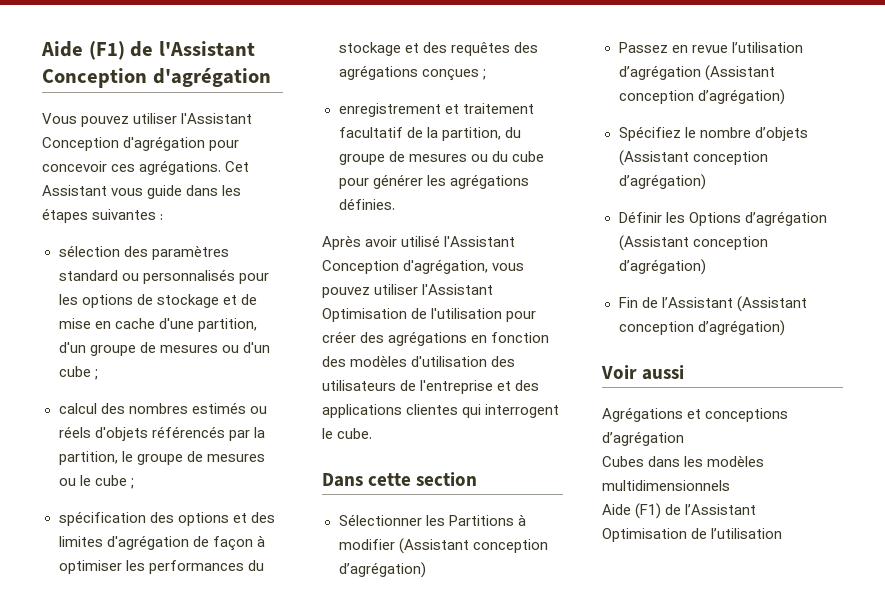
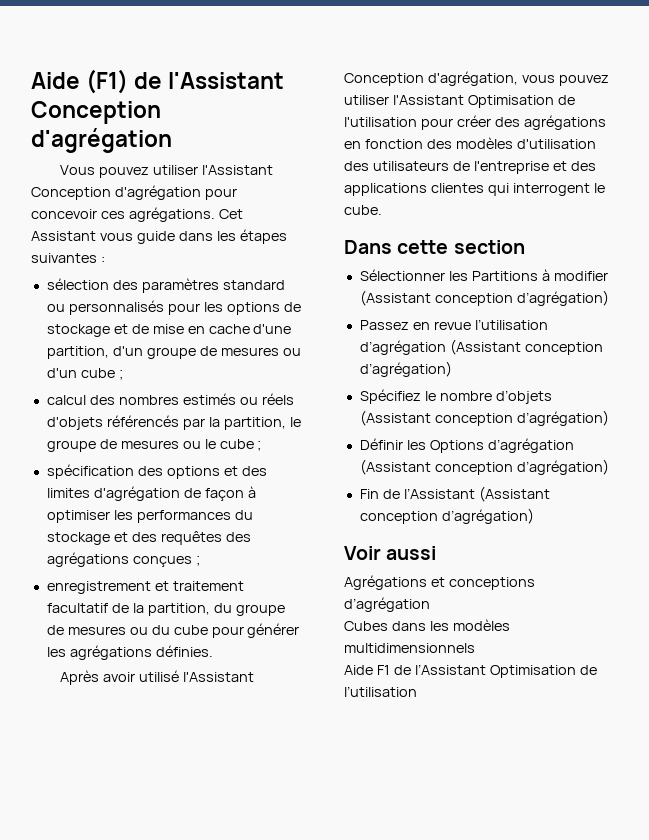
[635,503,662,519] (F1) -> [376,665,390,675] F1

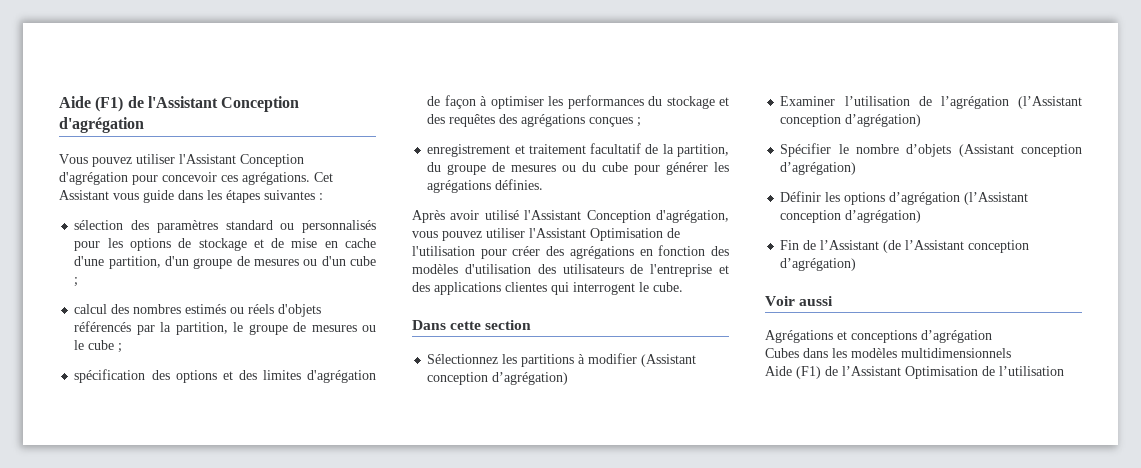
[359,269,538,281] Sélectionner les Partitions -> [427,354,575,367] Sélectionnez les partitions
[359,319,548,330] [359,339,603,355] [359,361,452,377] [359,389,421,404] Passez en revue l’utilisation d’agrégation (Assistant conception d’agrégation) // Spécifiez -> [780,96,1082,109] [780,114,922,127] [780,143,832,157] Examiner l’utilisation de l’agrégation (l’Assistant conception d’agrégation) // Spécifier
[429,438,574,453] [359,459,431,475] Options d’agrégation (Assistant -> [844,192,1029,205] options d’agrégation (l’Assistant
[478,486,550,502] (Assistant -> [883,240,965,253] (de l’Assistant
[376,665,390,675] F1 -> [796,366,821,379] (F1)

